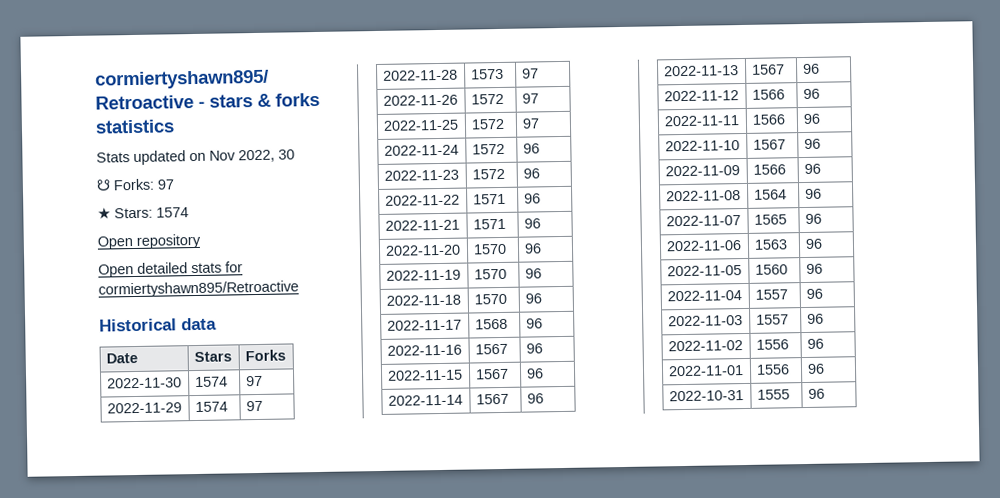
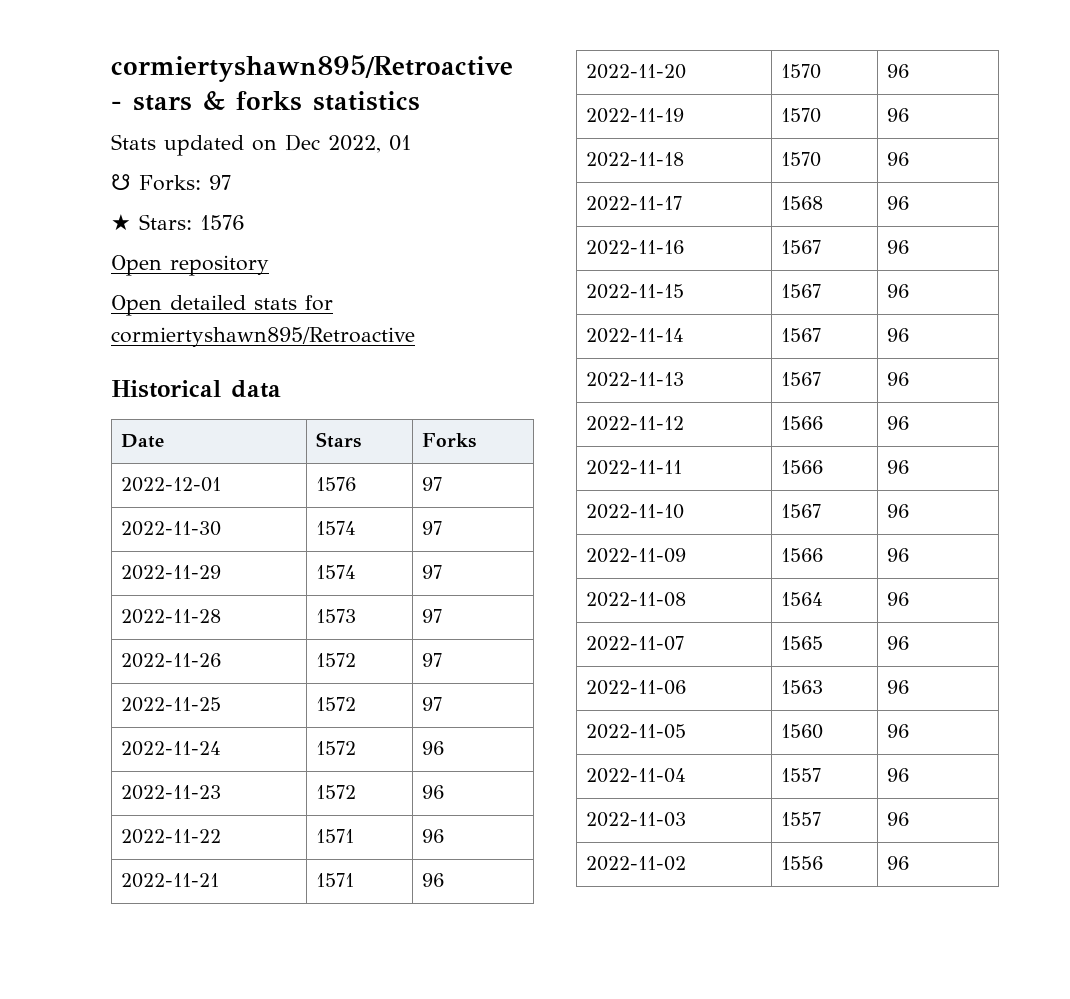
[209,149,295,163] Nov 2022, 30 -> [285,134,411,153] Dec 2022, 01
[156,207,189,218] 1574 -> [200,215,245,230] 1576
(286, 355) none -> [120,477,221,492] [315,477,356,491] [421,477,442,491] // 2022-12-01 | 1576 | 97
[667,365,744,377] [755,364,790,375] [806,363,825,374] [668,390,744,402] [756,389,790,400] [807,388,825,399] // 2022-11-01 | 1556 | 96 // 2022-10-31 | 1555 | 96 -> (909, 863) none

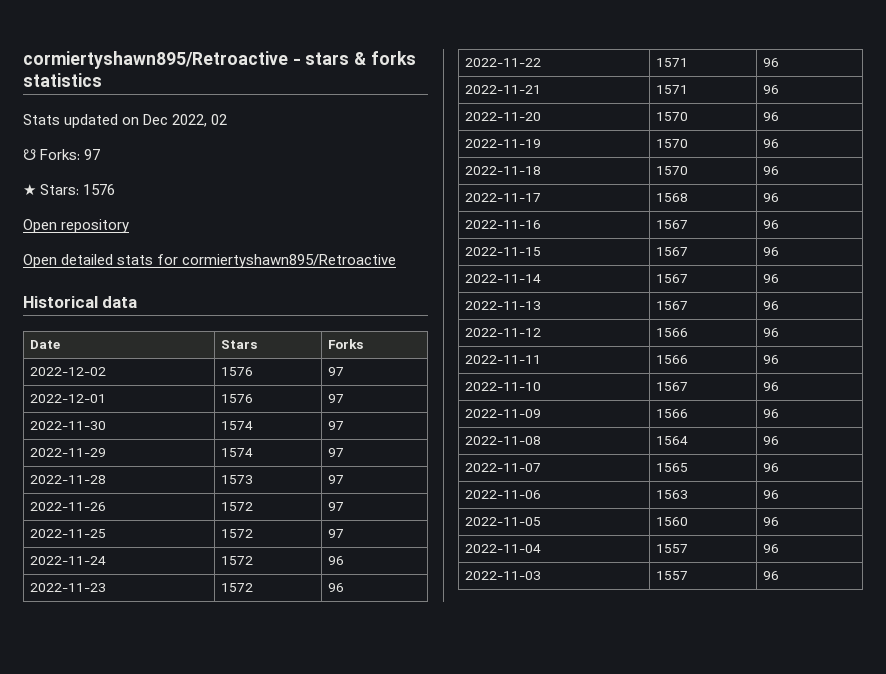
[389,135,411,151] 01 -> [211,114,228,125] 02
(476, 440) none -> [30,367,107,376] [221,367,254,376] [328,367,345,376] // 2022-12-02 | 1576 | 97
[585,856,686,871] [780,856,823,870] [886,856,909,870] // 2022-11-02 | 1556 | 96 -> (780, 575) none

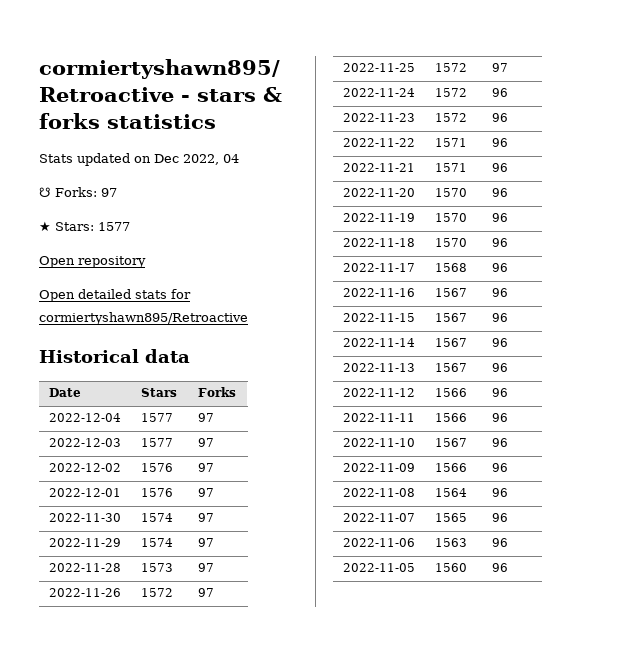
[211,114,228,125] 02 -> [223,154,239,163] 04
[83,184,116,195] 1576 -> [98,222,130,231] 1577
(364, 344) none -> [48,413,121,422] [140,413,173,422] [197,413,214,422] [48,438,121,447] [140,438,173,447] [197,438,214,447] // 2022-12-04 | 1577 | 97 // 2022-12-03 | 1577 | 97
[465,544,542,553] [656,544,689,553] [763,544,780,553] [465,571,542,580] [656,571,689,580] [763,571,780,580] // 2022-11-04 | 1557 | 96 // 2022-11-03 | 1557 | 96 -> (508, 567) none

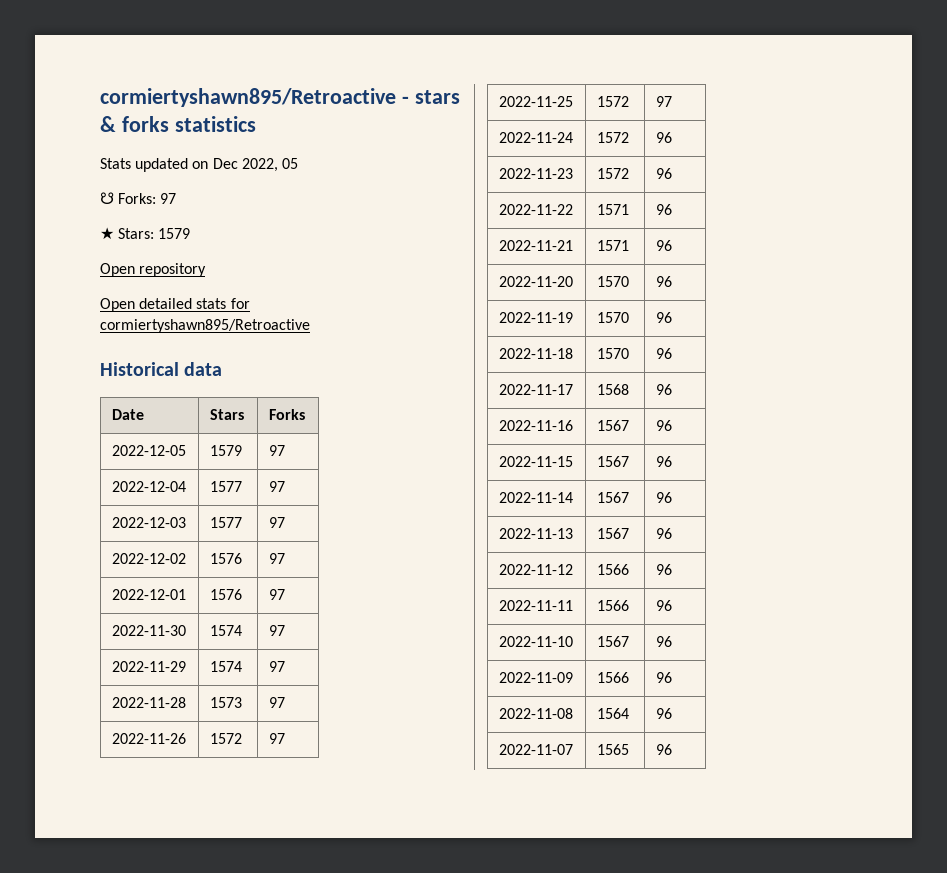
[223,154,239,163] 04 -> [281,158,298,169] 05
[98,222,130,231] 1577 -> [158,228,191,239] 1579
(236, 392) none -> [111,445,186,456] [209,445,242,456] [268,445,285,456] // 2022-12-05 | 1579 | 97
[342,538,415,547] [434,538,467,547] [491,538,508,547] [342,563,415,572] [434,563,467,572] [491,563,508,572] // 2022-11-06 | 1563 | 96 // 2022-11-05 | 1560 | 96 -> (672, 749) none

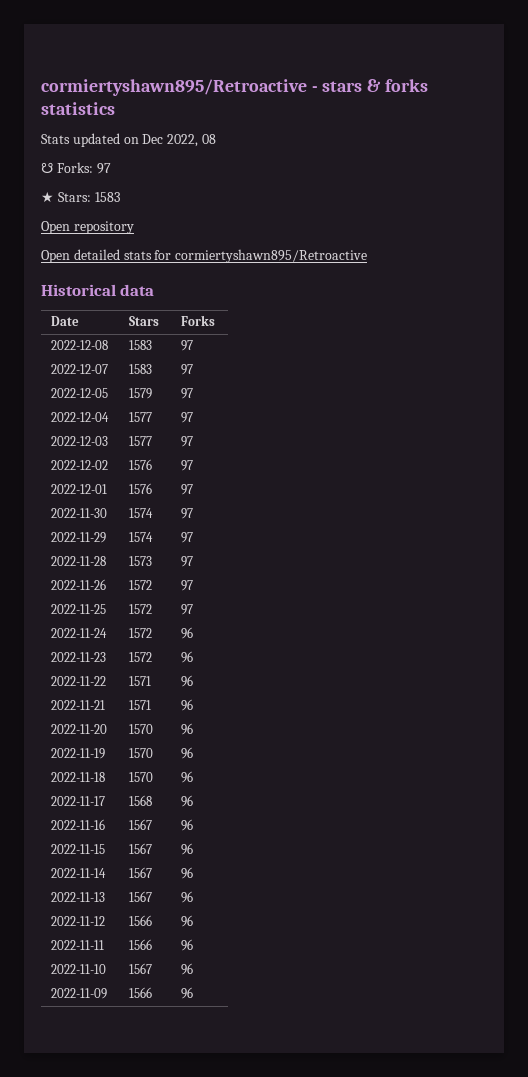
[281,158,298,169] 05 -> [201,134,216,144] 08
[158,228,191,239] 1579 -> [94,192,120,202] 1583
(305, 414) none -> [51,340,109,350] [129,340,153,350] [181,340,194,351] [51,364,109,374] [129,364,153,374] [181,364,194,375] // 2022-12-08 | 1583 | 97 // 2022-12-07 | 1583 | 97
[498,708,573,719] [596,708,629,719] [655,708,672,719] [498,744,573,755] [596,744,629,755] [655,744,672,755] // 2022-11-08 | 1564 | 96 // 2022-11-07 | 1565 | 96 -> (194, 993) none

